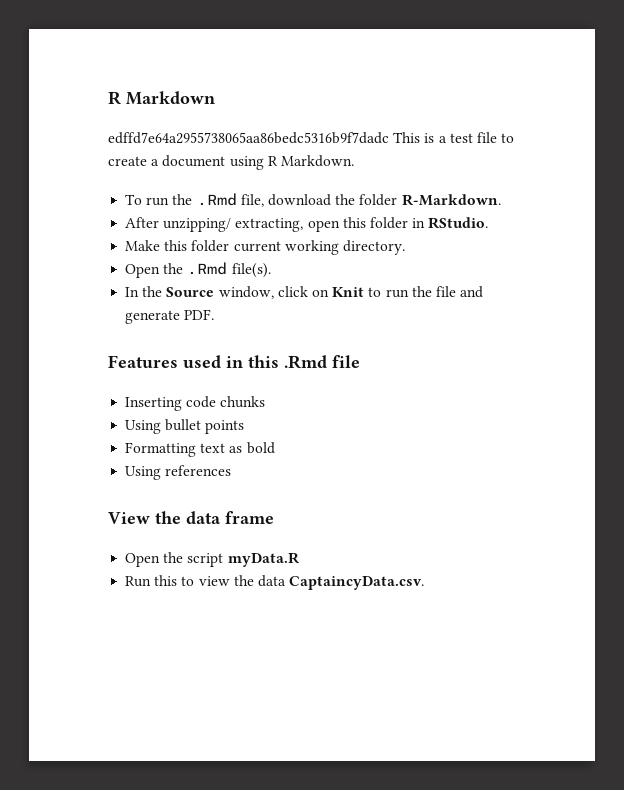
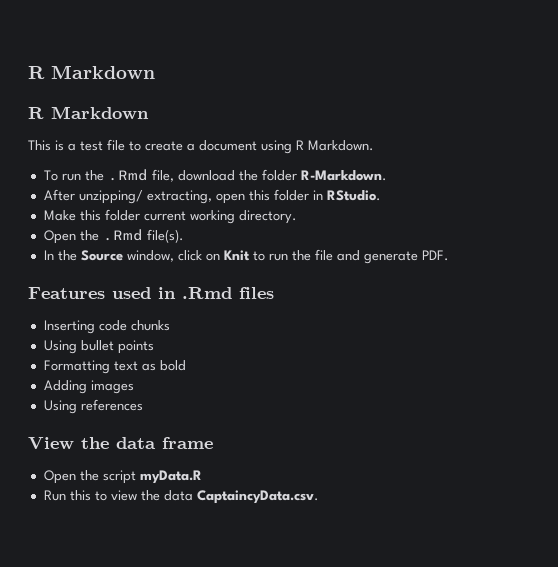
[108,91,215,105] [108,132,389,144] R Markdown // edffd7e64a2955738065aa86bedc5316b9f7dadc -> [28,65,155,79] [28,106,149,119] R Markdown // R Markdown //
[248,355,360,369] this .Rmd file -> [182,287,274,299] .Rmd files
(275, 448) none -> [43,380,134,394] // Adding images

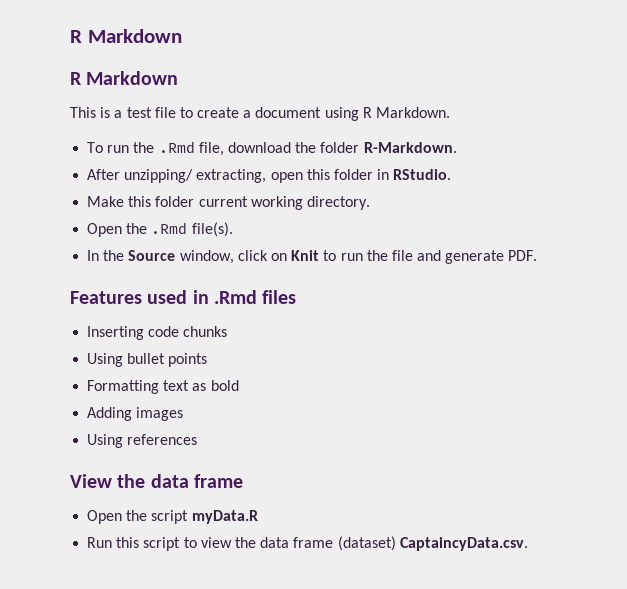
(91, 495) none -> [143,537,181,551] script
(193, 495) none -> [293,536,396,551] frame (dataset)

